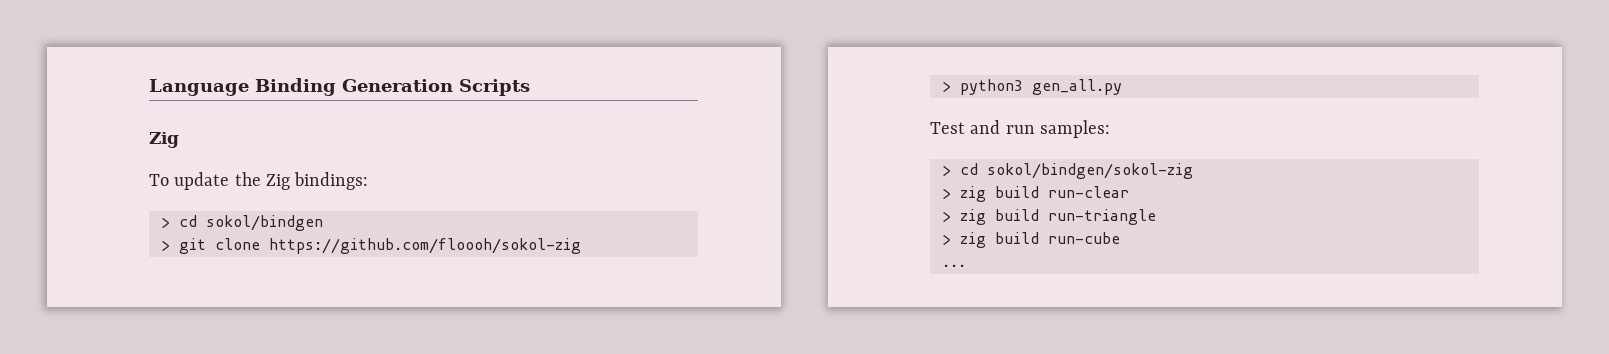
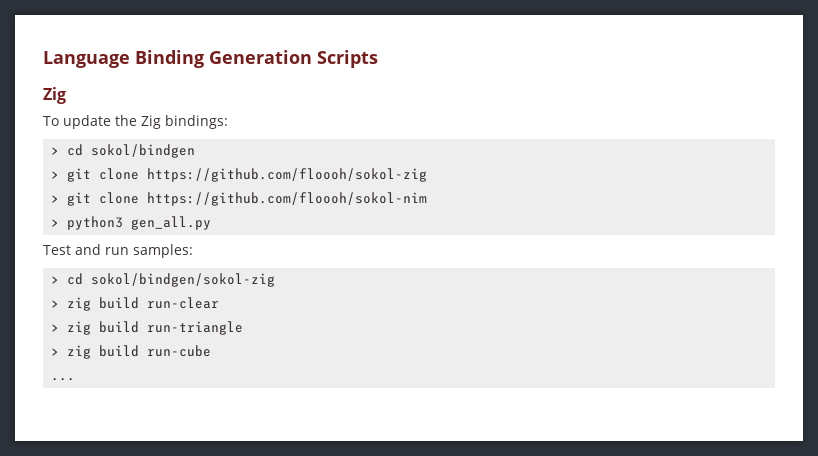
(581, 246) none -> [51,192,428,206] // > git clone https://github.com/floooh/sokol-nim

